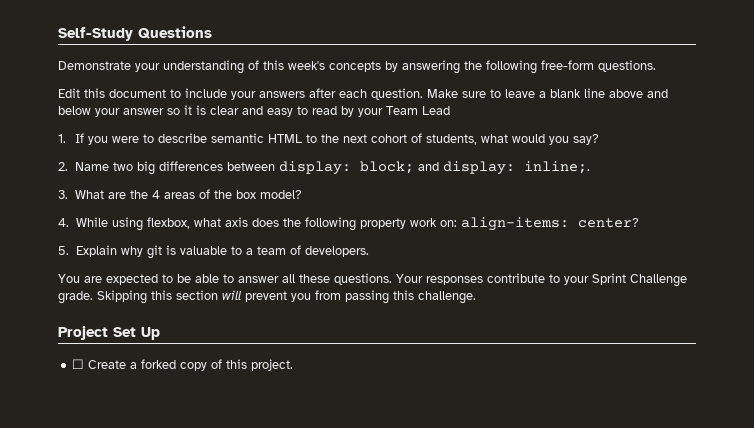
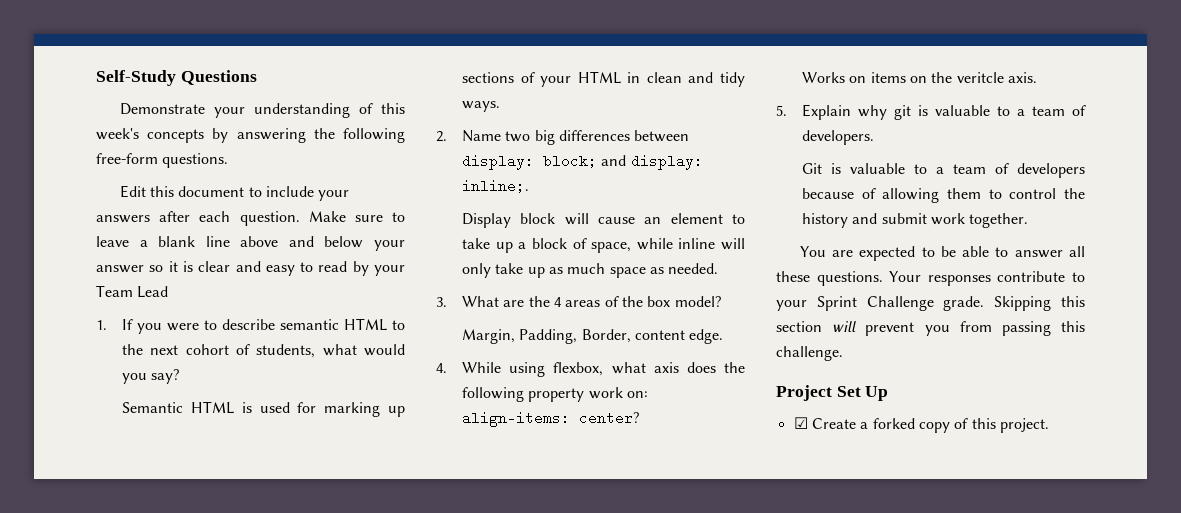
(600, 139) none -> [122,401,405,417] [462,71,745,87] [462,101,501,112] // Semantic HTML is used for marking up sections of your HTML in clean and tidy ways.
(591, 167) none -> [462,213,745,228] [462,238,745,253] [462,263,719,278] // Display block will cause an element to take up a block of space, while inline will only take up as much space as needed.
(303, 194) none -> [462,329,724,344] // Margin, Padding, Border, content edge.
(639, 223) none -> [802,72,1038,83] // Works on items on the veritcle axis.
(369, 251) none -> [802,163,1085,178] [802,188,1085,203] [802,213,1029,228] // Git is valuable to a team of developers because of allowing them to control the history and submit work together.
[72,359,85,369] ☐ -> [793,417,808,429] ☑

